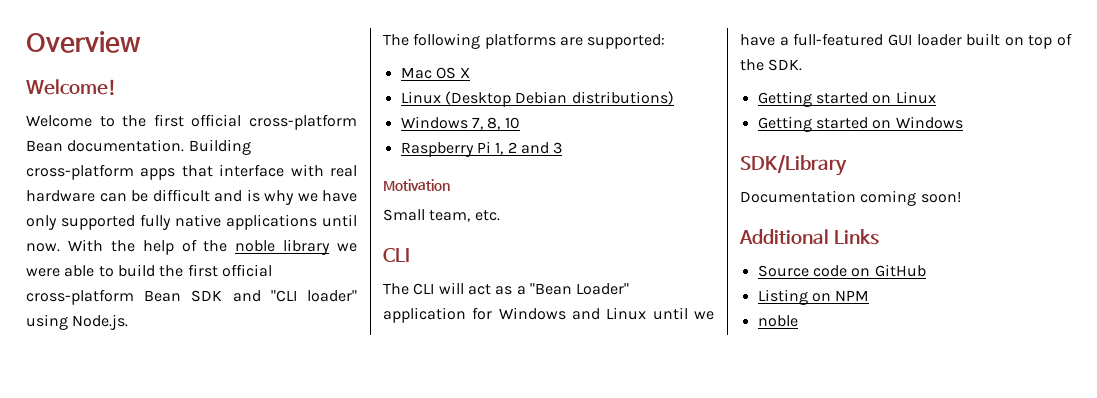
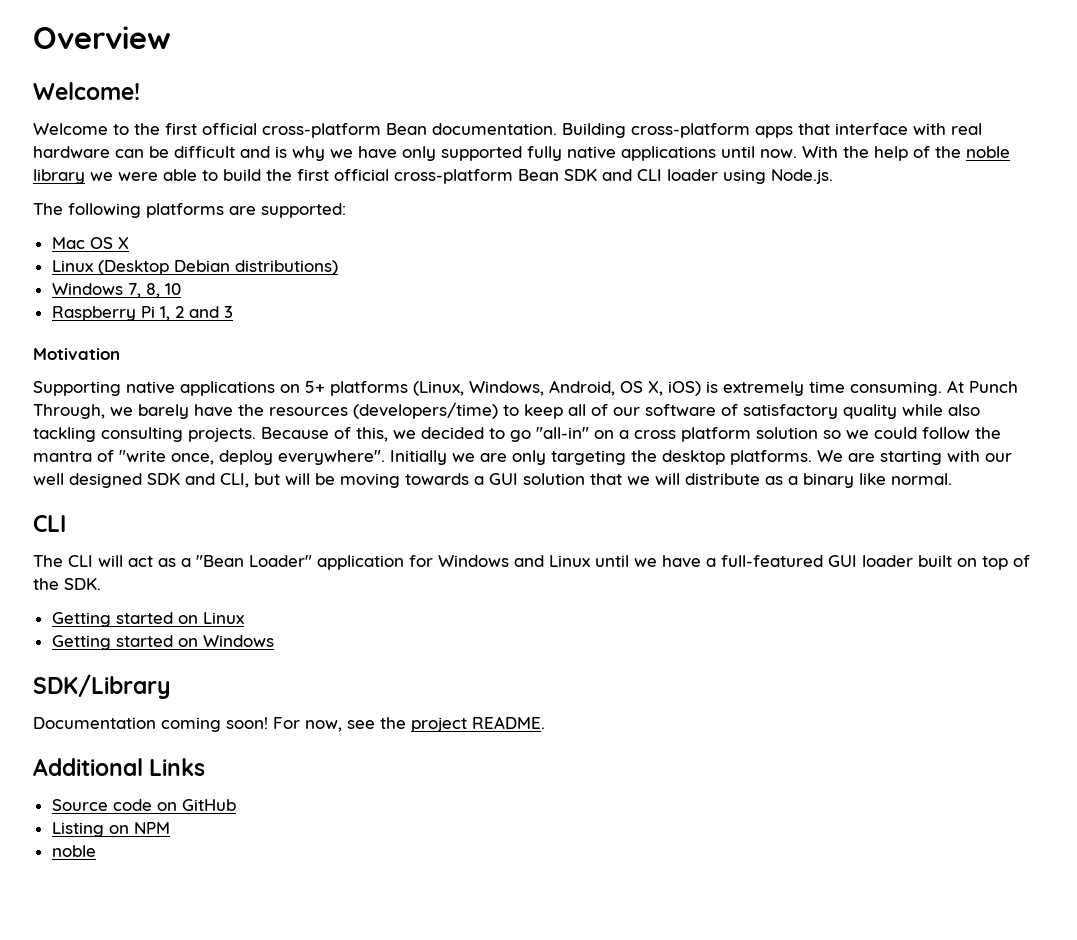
[270,290,357,302] "CLI loader" -> [637,169,718,181] CLI loader
[383,209,500,222] Small team, etc. -> [33,380,1018,396] [33,402,980,419] [33,427,1001,442] [33,450,1012,465] [33,473,952,488] Supporting native applications on 5+ platforms (Linux, Windows, Android, OS X, iOS) is extremely time consuming. At Punch Through, we barely have the resources (developers/time) to keep all of our software of satisfactory quality while also tackling consulting projects. Because of this, we decided to go "all-in" on a cross platform solution so we could follow the mantra of "write once, deploy everywhere". Initially we are only targeting the desktop platforms. We are starting with our well designed SDK and CLI, but will be moving towards a GUI solution that we will distribute as a binary like normal.
(961, 197) none -> [273,716,545,732] For now, see the project README.

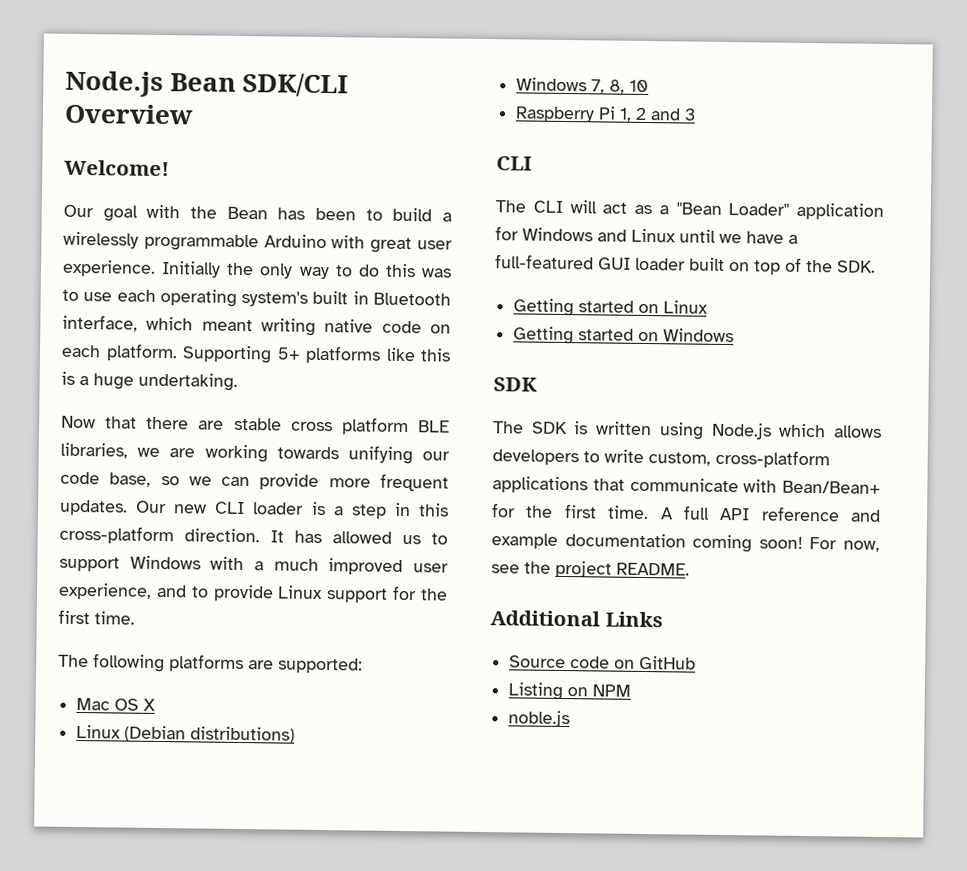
(33, 37) none -> [65,70,349,98] Node.js Bean SDK/CLI
[33,123,982,138] [33,146,1010,161] [33,169,833,184] Welcome to the first official cross-platform Bean documentation. Building cross-platform apps that interface with real hardware can be difficult and is why we have only supported fully native applications until now. With the help of the noble library we were able to build the first official cross-platform Bean SDK and CLI loader using Node.js. -> [63,204,453,222] [63,231,454,254] [62,259,452,280] [62,288,451,307] [62,314,451,336] [61,343,451,364] [61,371,238,391] [61,415,450,436] [60,442,450,465] [60,471,449,492] [59,499,449,519] [59,525,448,545] [59,555,449,576] [58,582,448,603] [58,609,135,625] Our goal with the Bean has been to build a wirelessly programmable Arduino with great user experience. Initially the only way to do this was to use each operating system's built in Bluetooth interface, which meant writing native code on each platform. Supporting 5+ platforms like this is a huge undertaking. // Now that there are stable cross platform BLE libraries, we are working towards unifying our code base, so we can provide more frequent updates. Our new CLI loader is a step in this cross-platform direction. It has allowed us to support Windows with a much improved user experience, and to provide Linux support for the first time.
[97,260,230,275] (Desktop Debian -> [124,725,187,743] (Debian
[33,348,120,360] [33,380,1018,396] [33,402,980,419] [33,427,1001,442] [33,450,1012,465] [33,473,952,488] // Motivation // Supporting native applications on 5+ platforms (Linux, Windows, Android, OS X, iOS) is extremely time consuming. At Punch Through, we barely have the resources (developers/time) to keep all of our software of satisfactory quality while also tackling consulting projects. Because of this, we decided to go "all-in" on a cross platform solution so we could follow the mantra of "write once, deploy everywhere". Initially we are only targeting the desktop platforms. We are starting with our well designed SDK and CLI, but will be moving towards a GUI solution that we will distribute as a binary like normal. -> (697, 114) none
[33,674,171,699] [33,717,156,729] SDK/Library // Documentation -> [493,377,538,392] [493,421,882,440] [492,449,830,469] [492,476,881,494] [491,503,881,522] [491,533,686,549] SDK // The SDK is written using Node.js which allows developers to write custom, cross-platform applications that communicate with Bean/Bean+ for the first time. A full API reference and example documentation
[51,845,96,857] noble -> [508,710,571,728] noble.js

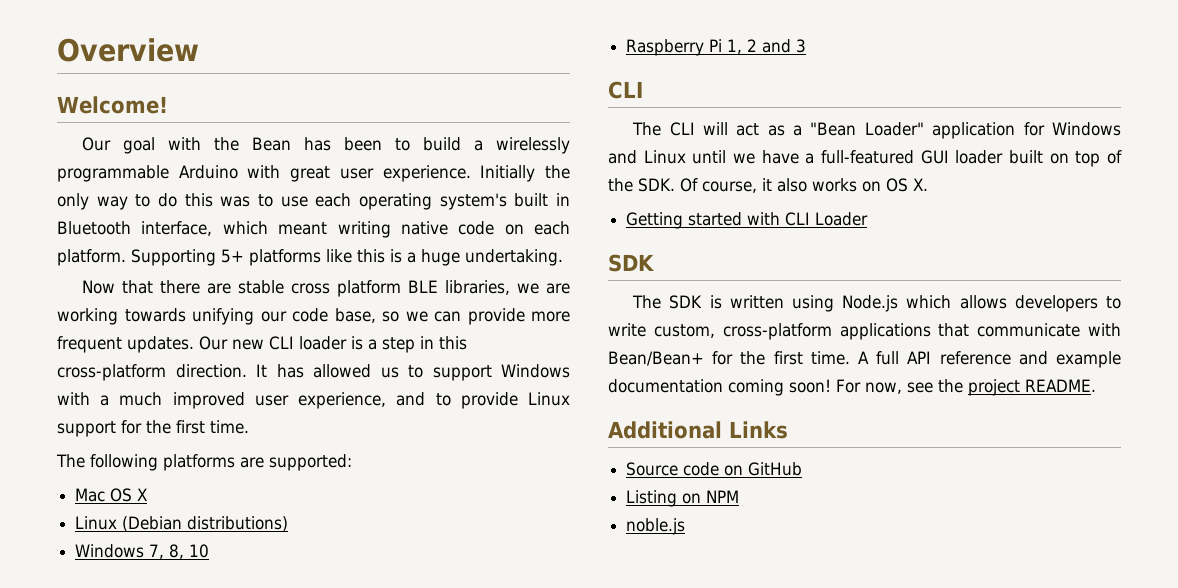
[65,70,349,98] Node.js Bean SDK/CLI -> (57, 50) none
[513,298,709,317] [513,326,735,345] // Getting started on Linux // Getting started on Windows -> [680,178,928,193] [626,212,869,229] Of course, it also works on OS X. // Getting started with CLI Loader

